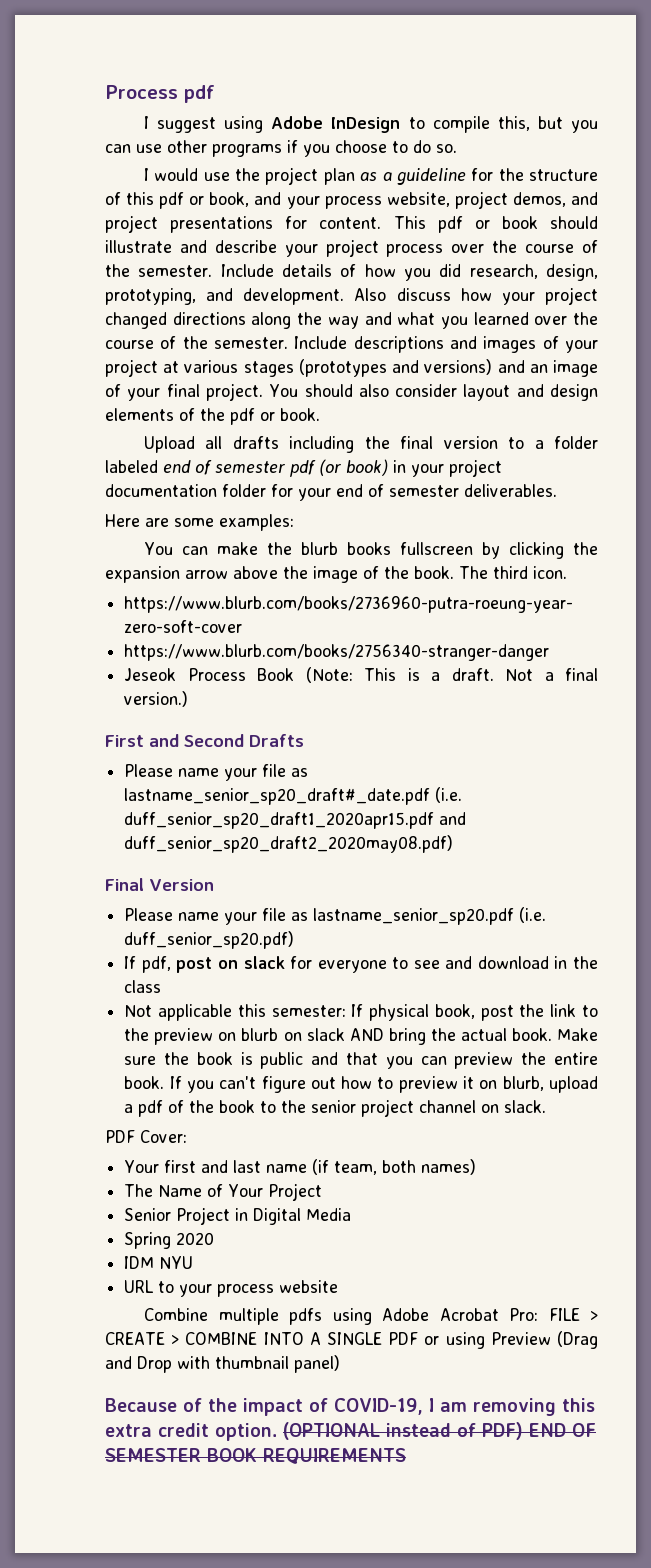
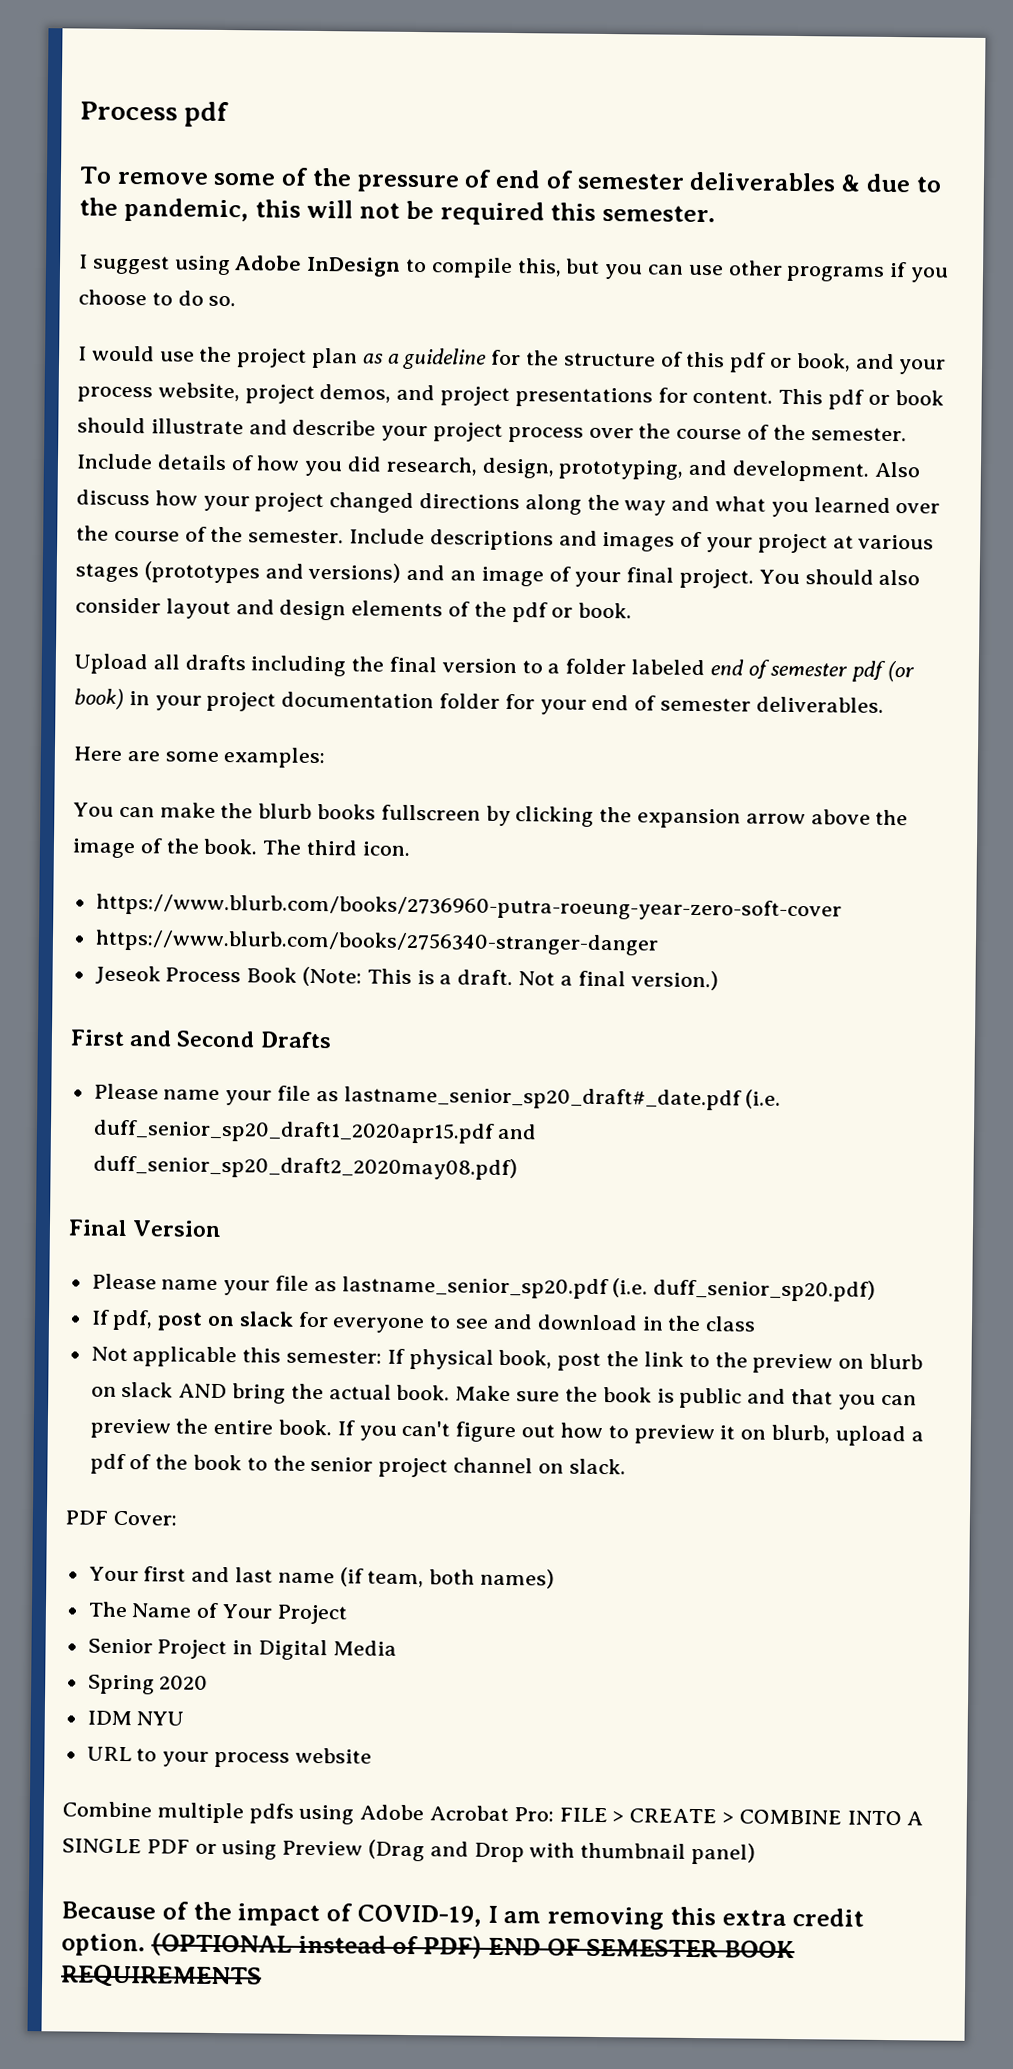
(215, 94) none -> [79,166,942,193] [79,197,715,226] // To remove some of the pressure of end of semester deliverables & due to the pandemic, this will not be required this semester.

